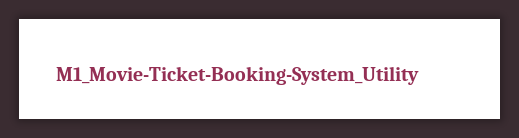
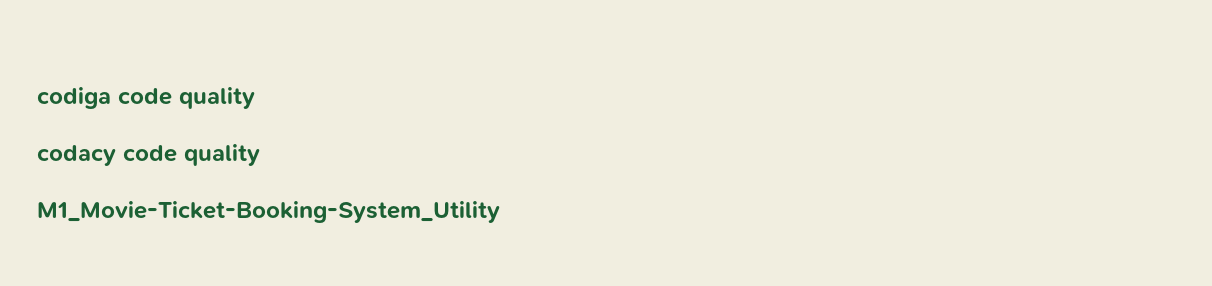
(56, 75) none -> [37,87,255,109] [37,144,260,166] codiga code quality // codacy code quality //

